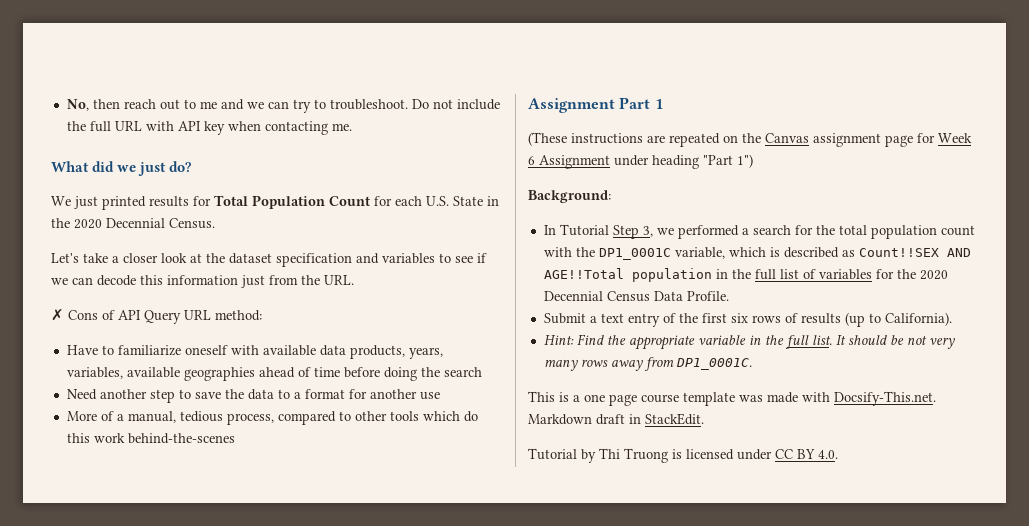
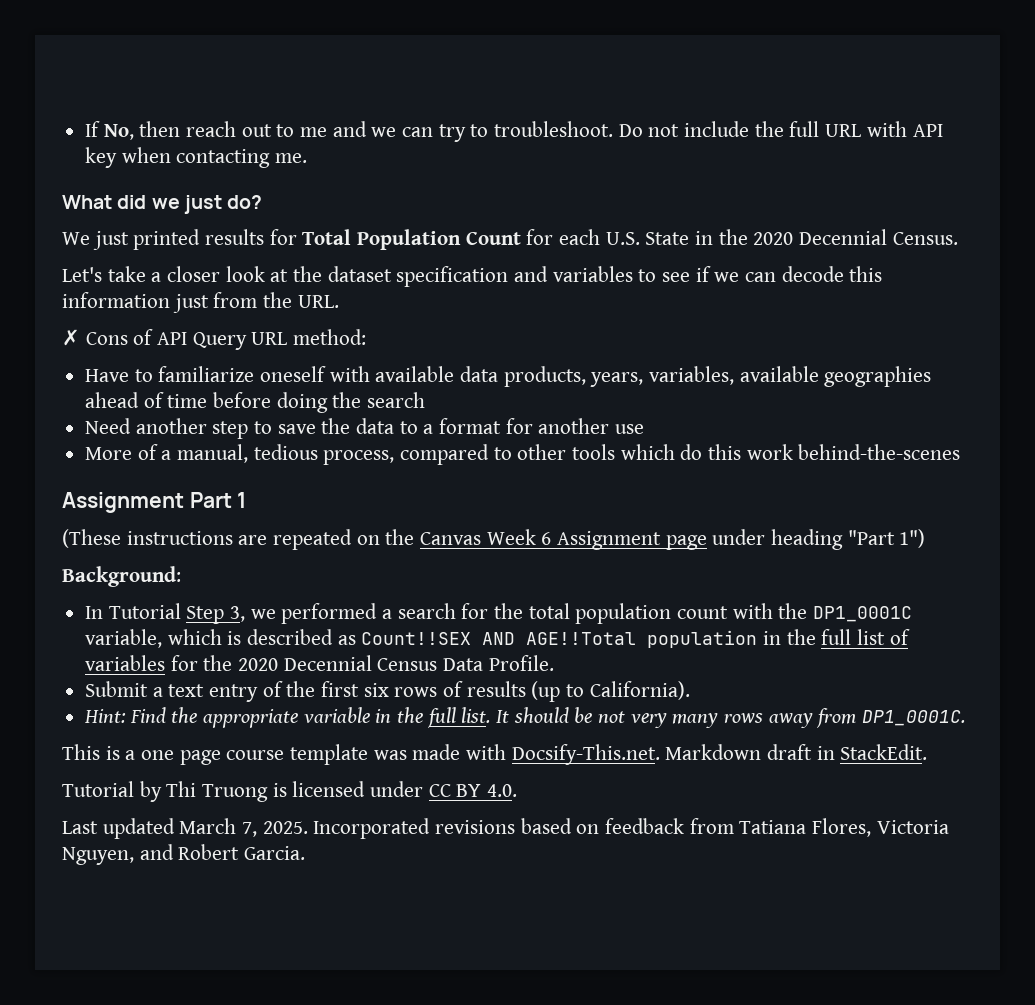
(66, 105) none -> [85,121,101,137] If
[813,133,935,147] assignment page for -> (482, 538) none
(610, 162) none -> [665,535,707,550] page
(838, 454) none -> [62,818,949,839] [62,844,306,865] // Last updated March 7, 2025. Incorporated revisions based on feedback from Tatiana Flores, Victoria Nguyen, and Robert Garcia.

